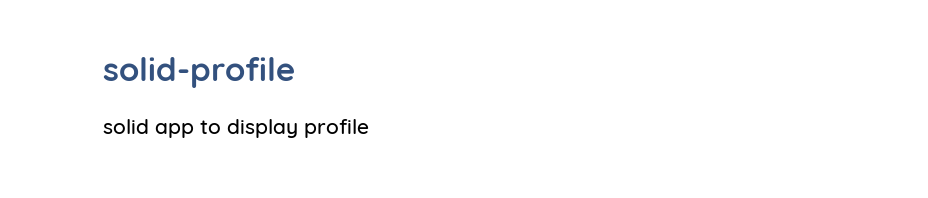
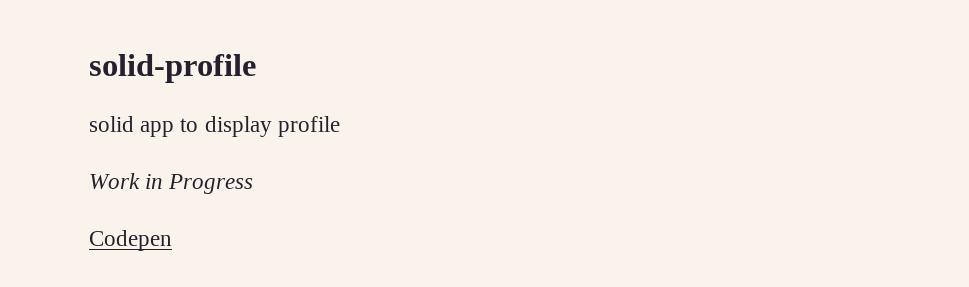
(369, 128) none -> [89,173,254,194] [89,230,172,251] // Work in Progress // Codepen

